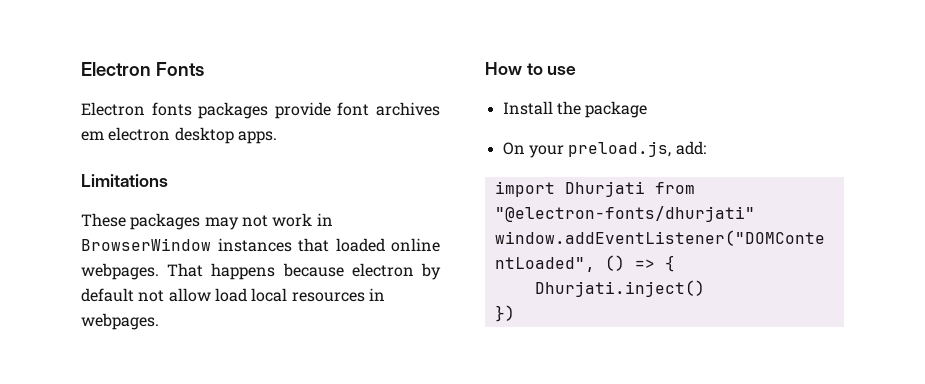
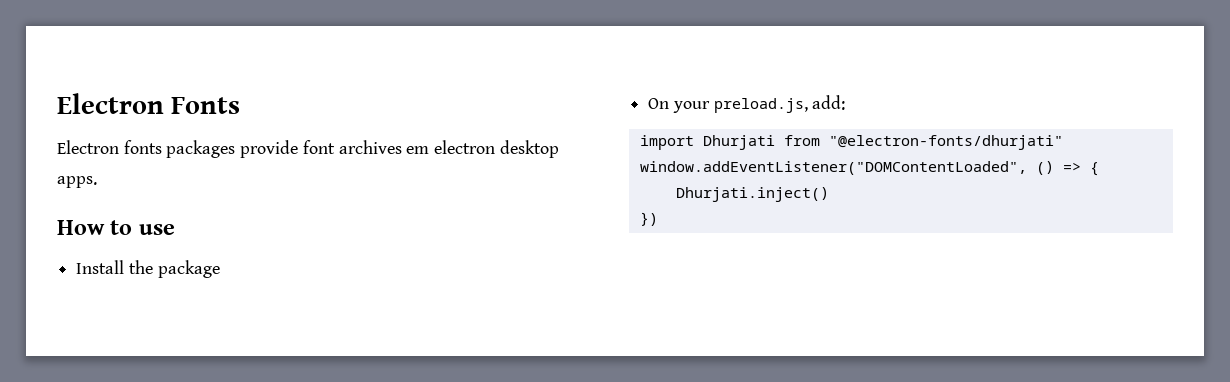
[81,174,168,187] [81,213,333,230] [81,238,440,252] [81,263,441,280] [81,288,385,302] [81,313,159,330] // Limitations // These packages may not work in BrowserWindow instances that loaded online webpages. That happens because electron by default not allow load local resources in webpages. -> (97, 182) none

